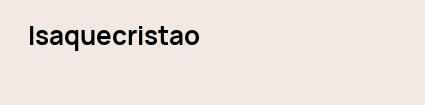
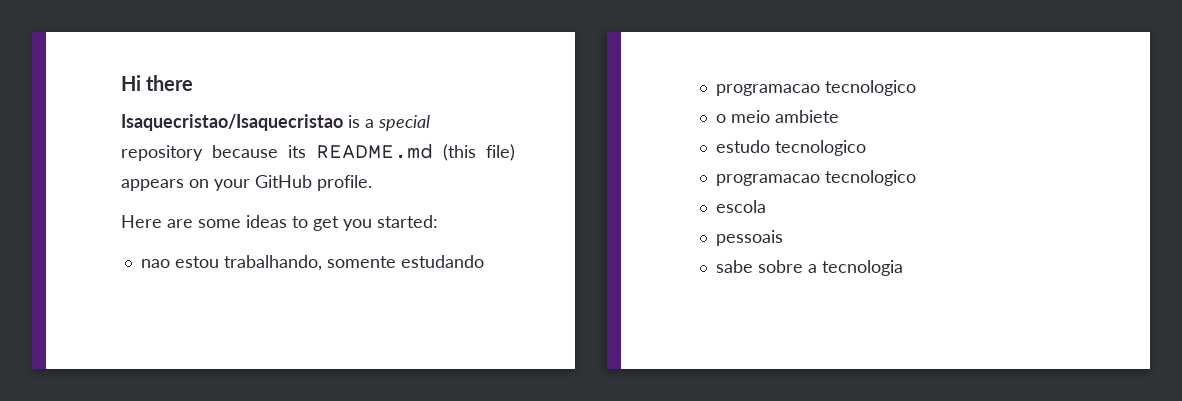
[28,26,200,51] Isaquecristao -> [121,75,194,91] [121,114,430,131] [121,143,515,161] [121,175,372,191] [121,215,438,231] [140,255,484,271] [715,80,916,96] [715,110,839,123] [715,140,866,156] [715,170,916,186] [715,200,766,213] [715,230,783,246] [715,260,903,276] Hi there // Isaquecristao/Isaquecristao is a special repository because its README.md (this file) appears on your GitHub profile. // Here are some ideas to get you started: // nao estou trabalhando, somente estudando // programacao tecnologico // o meio ambiete // estudo tecnologico // programacao tecnologico // escola // pessoais // sabe sobre a tecnologia

